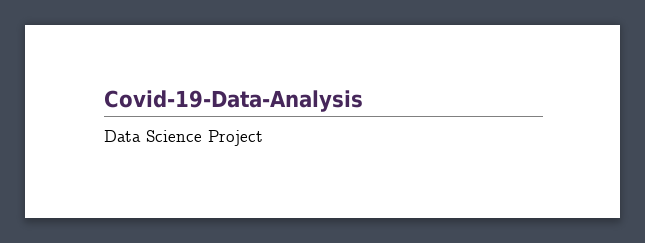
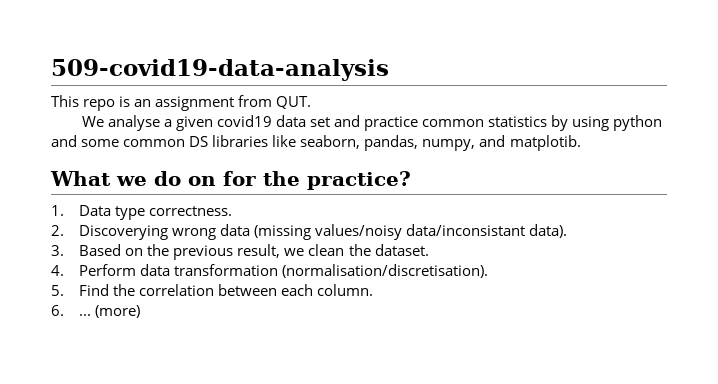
[104,90,363,112] [104,130,263,146] Covid-19-Data-Analysis // Data Science Project -> [51,59,389,81] [51,95,312,111] [81,115,663,131] [51,135,581,151] [50,171,411,190] [51,205,233,220] [51,224,568,240] [51,244,429,260] [51,264,489,278] [51,284,374,296] [51,305,141,318] 509-covid19-data-analysis // This repo is an assignment from QUT. // We analyse a given covid19 data set and practice common statistics by using python and some common DS libraries like seaborn, pandas, numpy, and matplotib. // What we do on for the practice? // 1. Data type correctness. // 2. Discoverying wrong data (missing values/noisy data/inconsistant data). // 3. Based on the previous result, we clean the dataset. // 4. Perform data transformation (normalisation/discretisation). // 5. Find the correlation between each column. // 6. ... (more)

